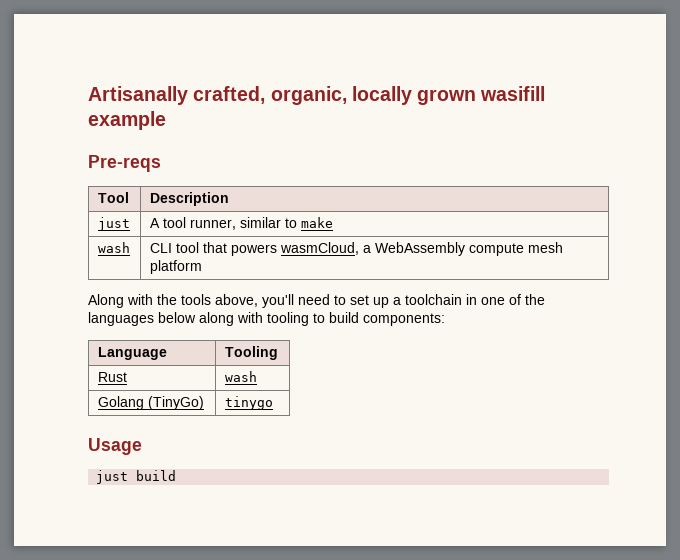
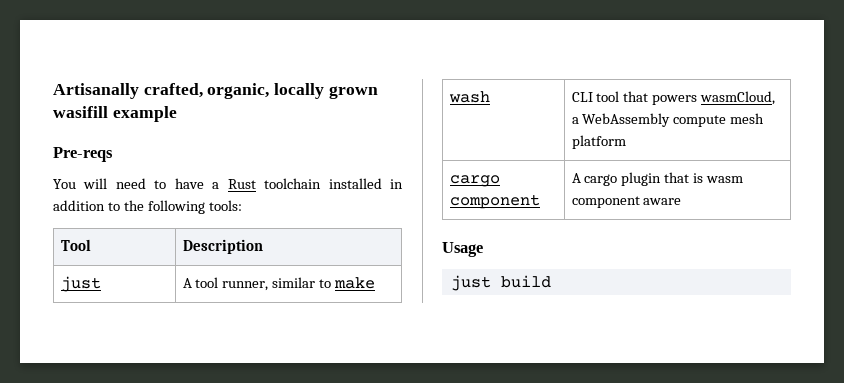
(161, 163) none -> [53,178,404,189] [53,200,242,214] // You will need to have a Rust toolchain installed in addition to the following tools:
[88,294,545,308] [88,312,445,326] [97,347,167,360] [224,346,278,360] [97,372,127,382] [224,371,257,382] [97,396,204,410] [224,396,273,410] // Along with the tools above, you'll need to set up a toolchain in one of the languages below along with tooling to build components: // Language | Tooling // Rust | wash // Golang (TinyGo) | tinygo -> [449,175,500,187] [449,194,540,209] [571,172,744,186] [571,196,682,208] // cargo component | A cargo plugin that is wasm component aware

